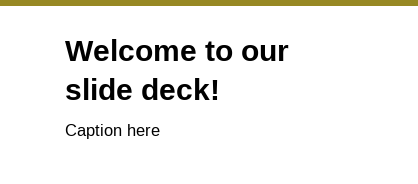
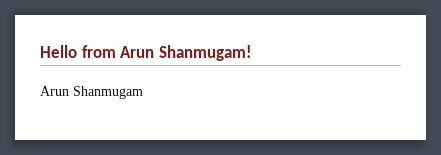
[65,39,290,61] [65,78,221,100] [65,124,160,139] Welcome to our slide deck! // Caption here -> [40,45,252,61] [40,86,143,99] Hello from Arun Shanmugam! // Arun Shanmugam

